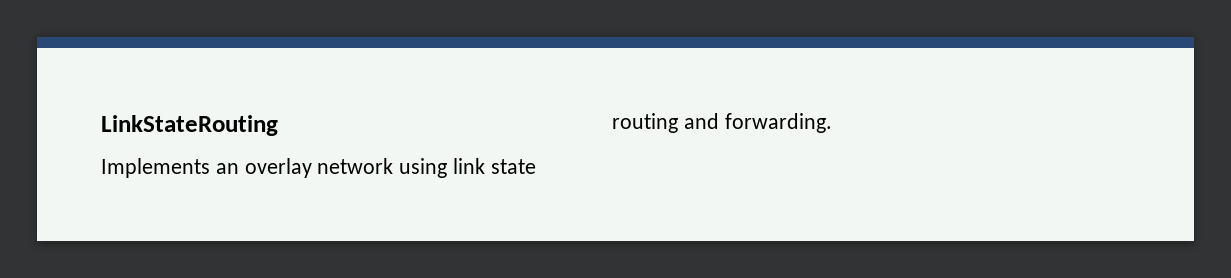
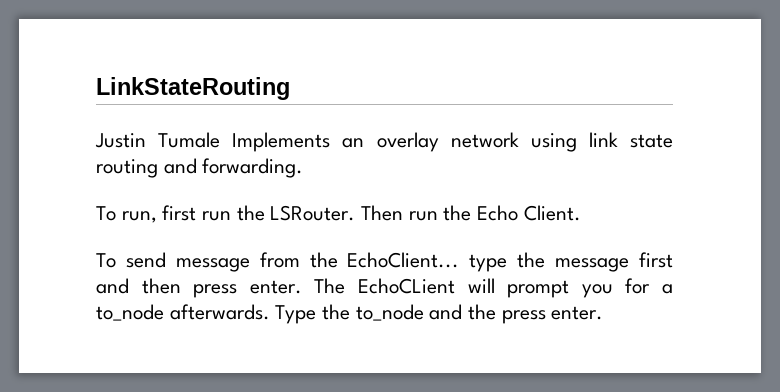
(278, 125) none -> [95,132,221,148] Justin Tumale
(832, 123) none -> [96,205,581,223] [96,252,674,272] [96,278,674,298] [96,304,604,324] // To run, first run the LSRouter. Then run the Echo Client. // To send message from the EchoClient... type the message first and then press enter. The EchoCLient will prompt you for a to_node afterwards. Type the to_node and the press enter.

